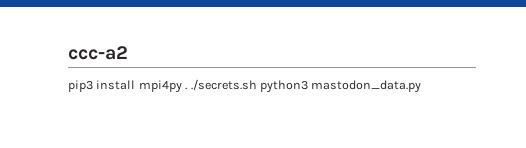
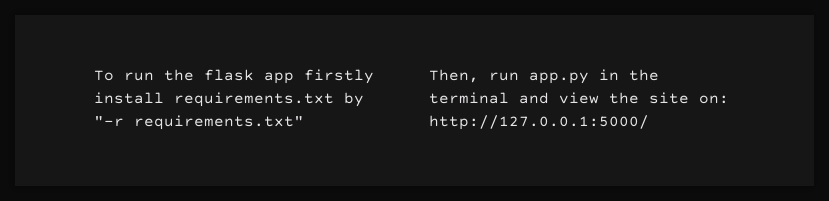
[68,46,128,60] [68,79,422,93] ccc-a2 // pip3 install mpi4py . ./secrets.sh python3 mastodon_data.py -> [94,69,374,84] [94,92,364,107] [94,115,304,130] [429,69,659,84] [429,92,729,104] [429,115,649,130] To run the flask app firstly install requirements.txt by "-r requirements.txt" // Then, run app.py in the terminal and view the site on: http://127.0.0.1:5000/

